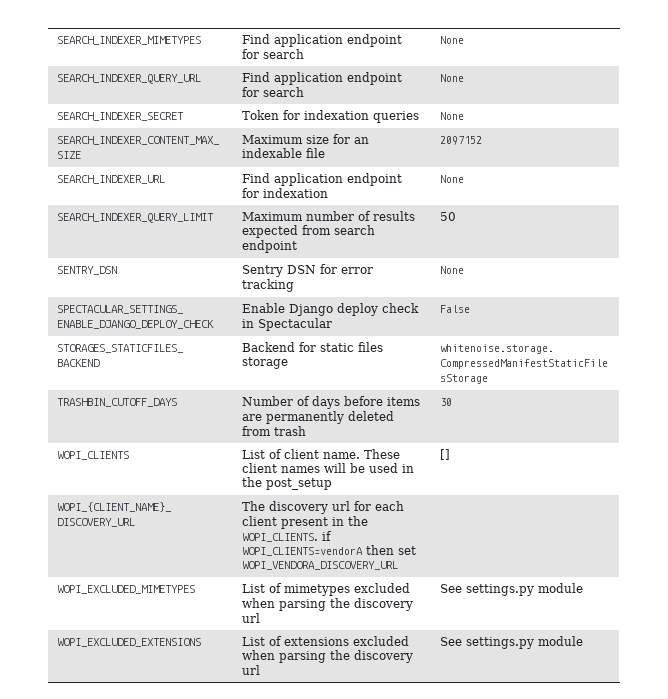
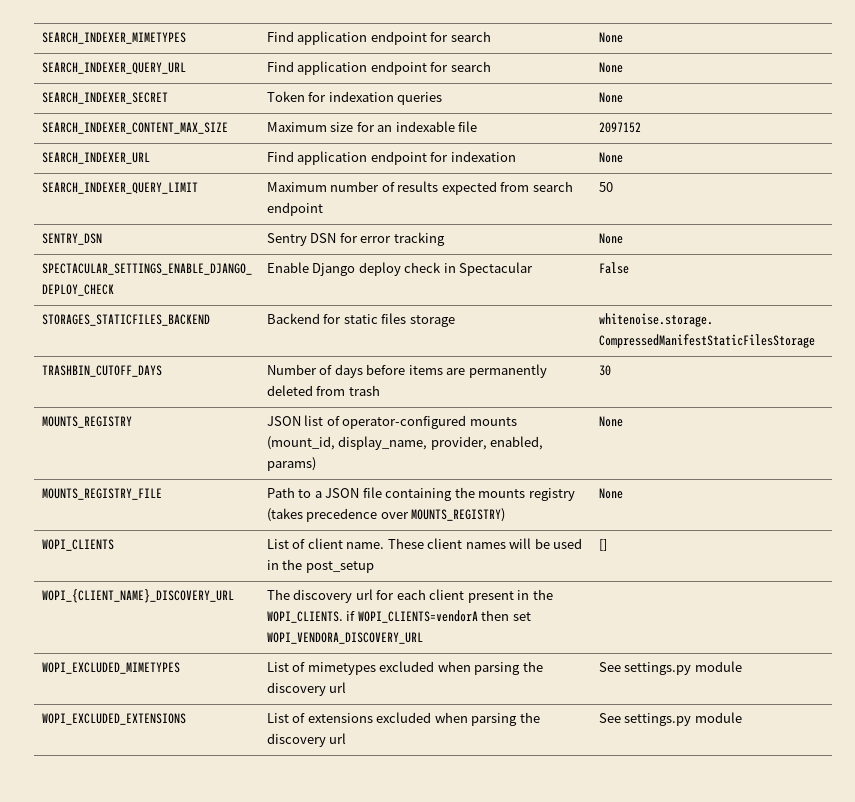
(453, 402) none -> [41,416,132,428] [266,415,517,429] [266,436,544,450] [266,457,316,471] [598,416,623,427] [41,488,162,500] [266,487,575,501] [266,508,506,522] [598,488,623,499] // MOUNTS_REGISTRY | JSON list of operator-configured mounts (mount_id, display_name, provider, enabled, params) | None // MOUNTS_REGISTRY_FILE | Path to a JSON file containing the mounts registry (takes precedence over MOUNTS_REGISTRY) | None

